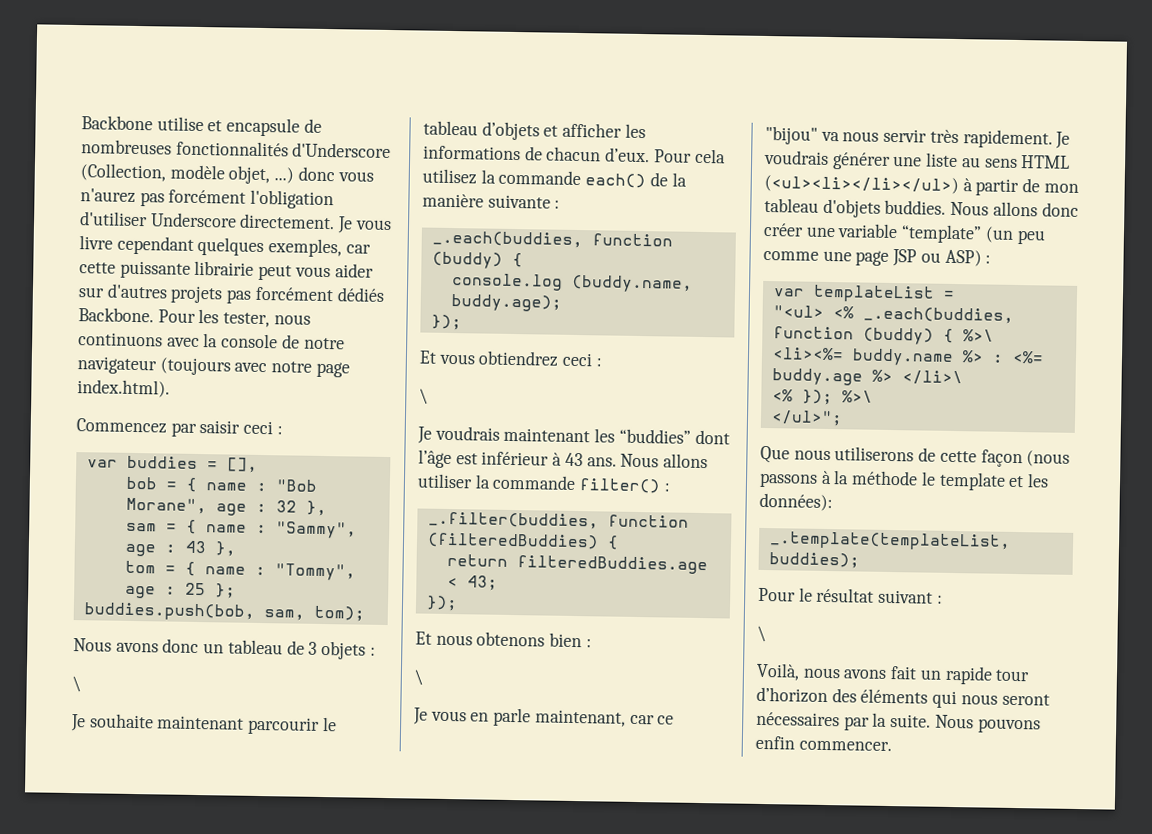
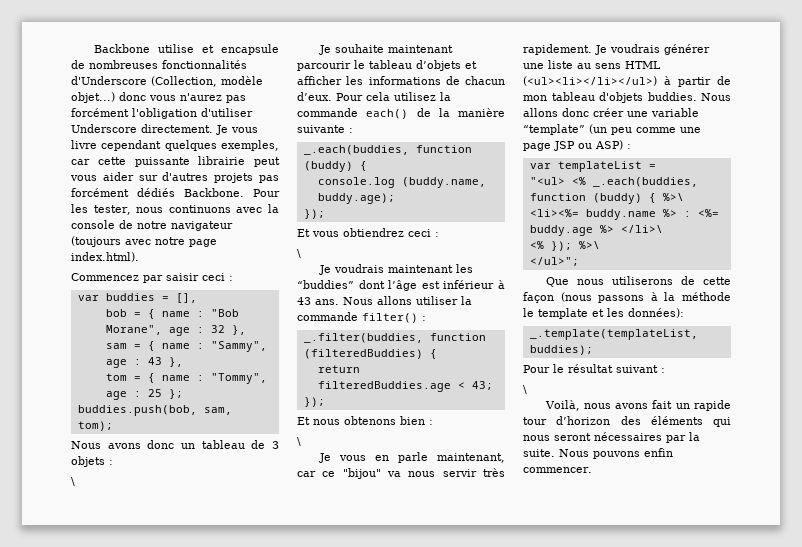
[228,165,295,185] objet, ...) -> [71,92,115,103] objet...)

